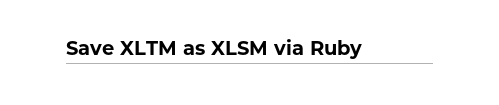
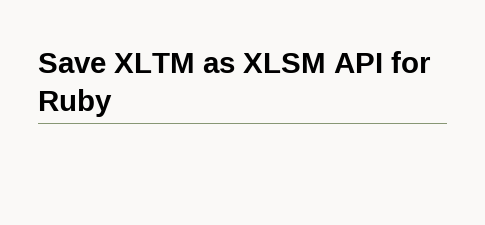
[273,39,304,55] via -> [334,51,431,73] API for

